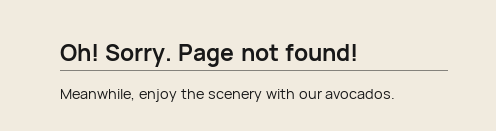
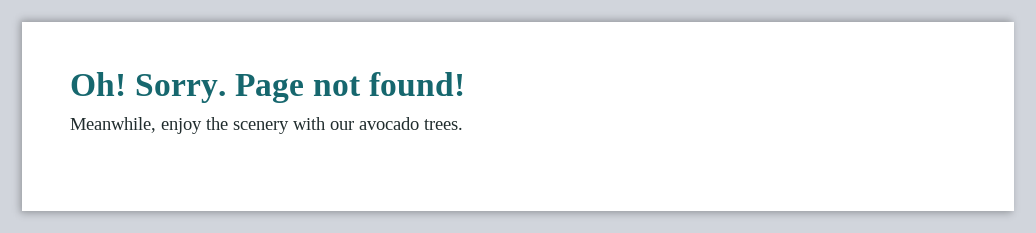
[325,89,396,99] avocados. -> [359,117,463,130] avocado trees.

